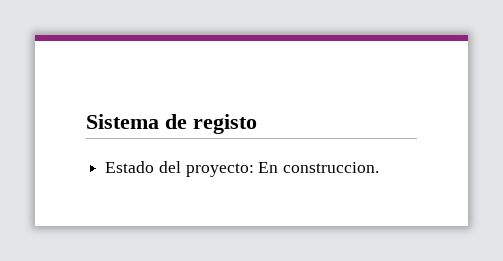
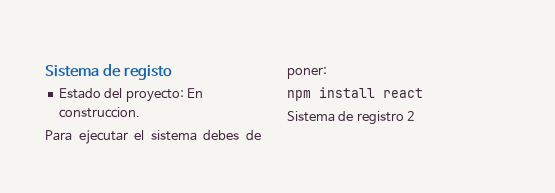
(380, 167) none -> [45,130,261,144] [287,67,327,79] [287,87,423,101] [287,111,416,125] // Para ejecutar el sistema debes de poner: // npm install react // Sistema de registro 2

